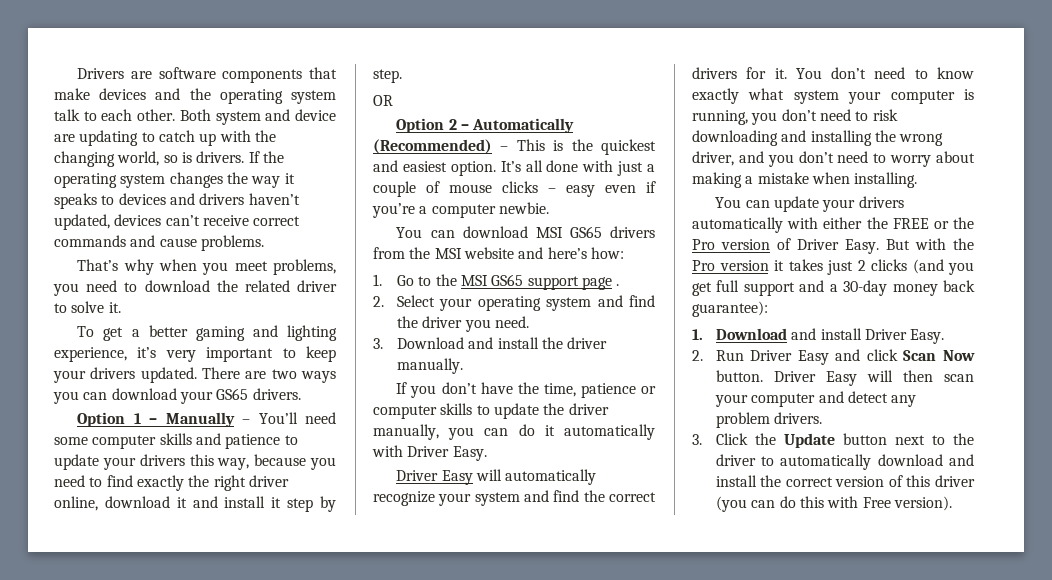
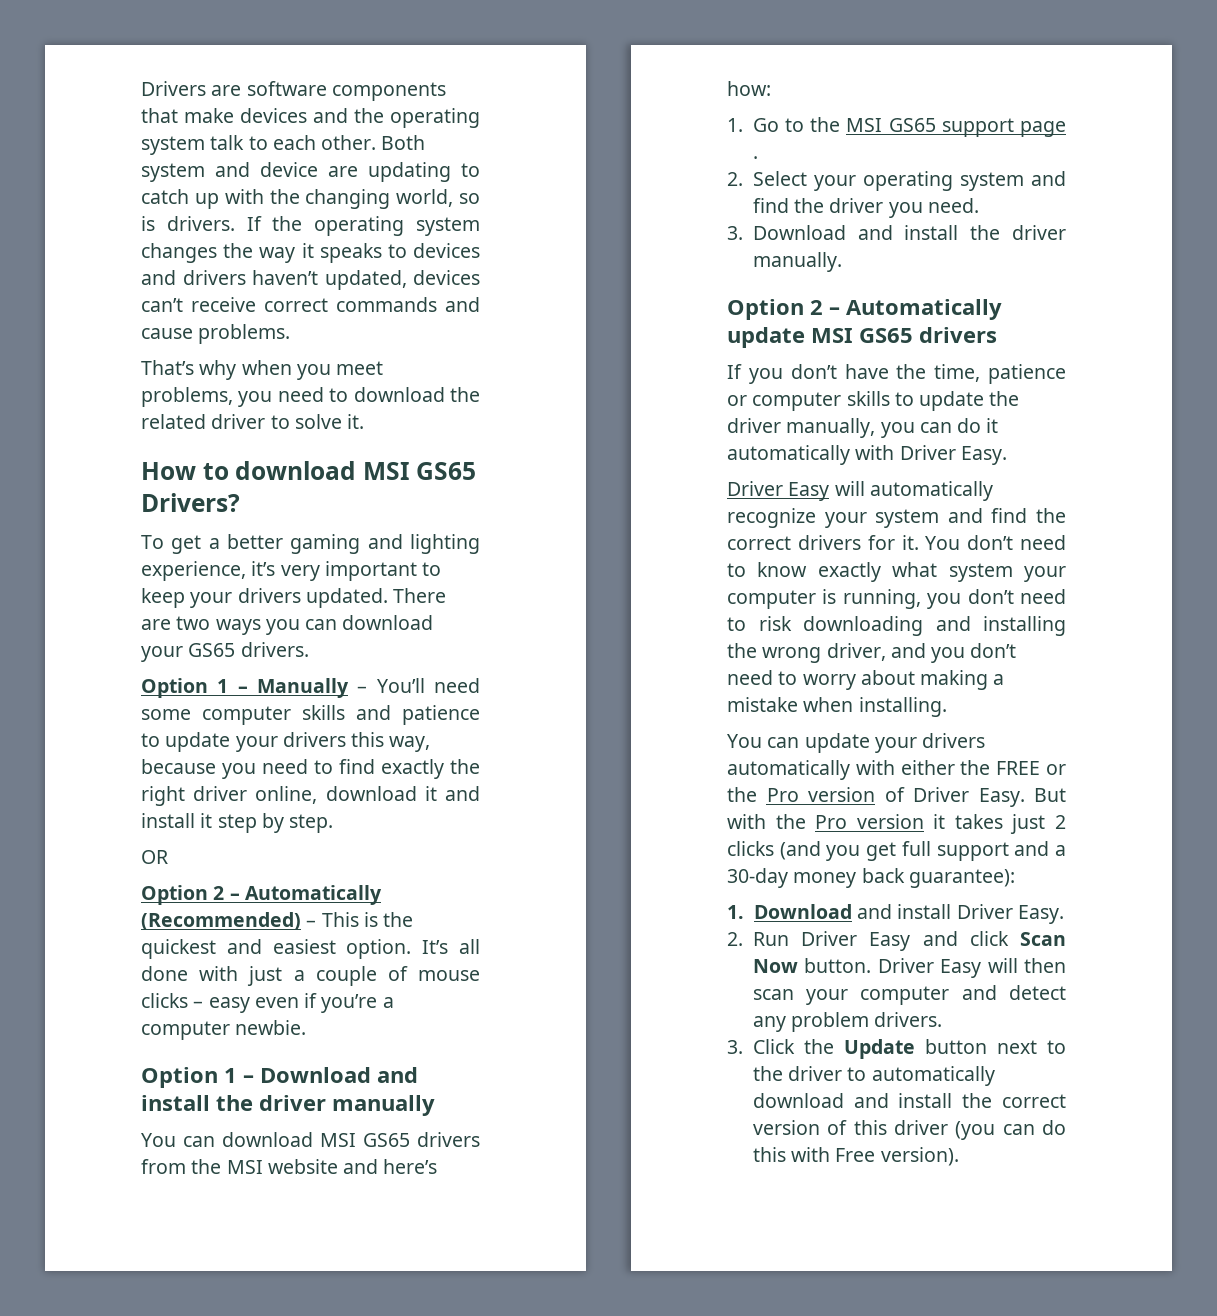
(121, 307) none -> [141,461,477,480] [141,493,240,512] // How to download MSI GS65 Drivers?
(549, 208) none -> [141,1067,418,1088] [141,1095,435,1116] // Option 1 – Download and install the driver manually
(463, 366) none -> [727,299,1002,320] [727,327,997,348] // Option 2 – Automatically update MSI GS65 drivers

